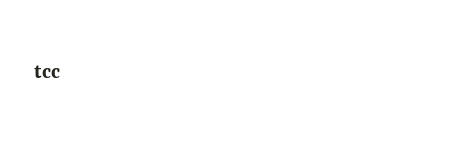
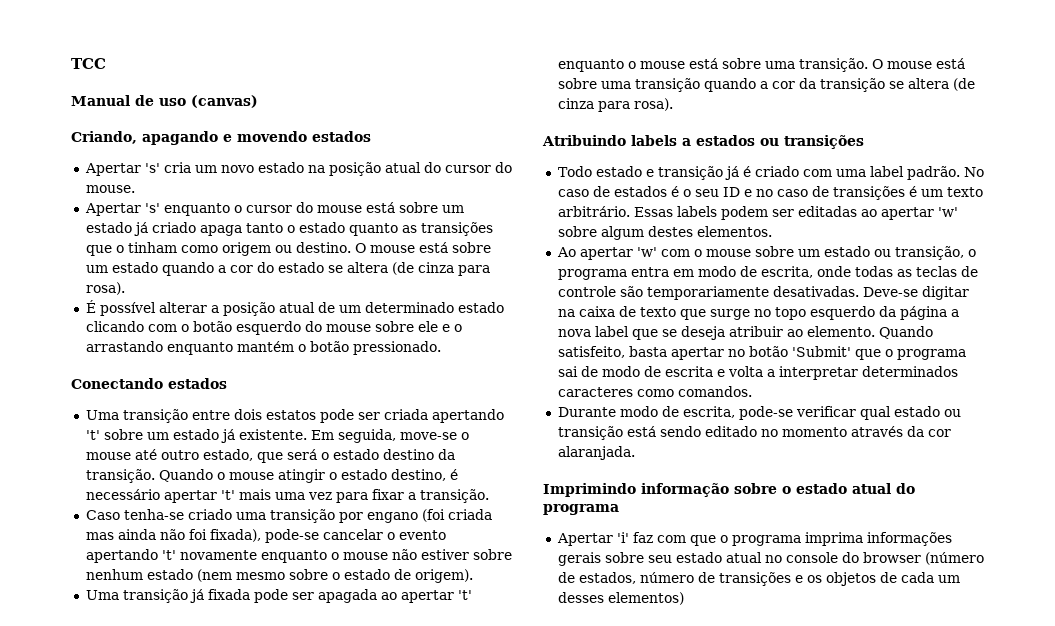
[34,65,60,78] tcc -> [71,58,106,69] [71,95,258,108] [71,131,371,145] [84,162,512,176] [85,185,135,193] [84,202,464,216] [85,222,493,236] [85,242,491,256] [85,262,490,276] [85,282,125,295] [85,300,504,316] [85,321,462,335] [85,341,441,355] [71,378,227,389] [85,409,504,423] [85,429,469,443] [85,449,455,463] [85,469,458,483] [85,489,489,503] [85,509,492,523] [85,529,446,543] [85,549,512,563] [85,569,473,583] [85,589,472,603] [557,58,965,72] [557,78,975,92] [557,98,673,112] [542,135,864,149] [557,166,984,180] [557,186,983,200] [557,206,958,220] [557,226,772,240] [556,246,976,260] [557,266,978,280] [557,286,969,300] [557,306,959,320] [557,326,933,340] [557,346,966,360] [557,366,958,380] [557,386,752,397] [557,406,961,420] [557,426,951,440] [557,446,635,460] [543,483,915,497] [543,504,619,515] [556,532,952,546] [557,552,984,566] [557,572,960,586] [557,592,684,605] TCC // Manual de uso (canvas) // Criando, apagando e movendo estados // Apertar 's' cria um novo estado na posição atual do cursor do mouse. // Apertar 's' enquanto o cursor do mouse está sobre um estado já criado apaga tanto o estado quanto as transições que o tinham como origem ou destino. O mouse está sobre um estado quando a cor do estado se altera (de cinza para rosa). // É possível alterar a posição atual de um determinado estado clicando com o botão esquerdo do mouse sobre ele e o arrastando enquanto mantém o botão pressionado. // Conectando estados // Uma transição entre dois estatos pode ser criada apertando 't' sobre um estado já existente. Em seguida, move-se o mouse até outro estado, que será o estado destino da transição. Quando o mouse atingir o estado destino, é necessário apertar 't' mais uma vez para fixar a transição. // Caso tenha-se criado uma transição por engano (foi criada mas ainda não foi fixada), pode-se cancelar o evento apertando 't' novamente enquanto o mouse não estiver sobre nenhum estado (nem mesmo sobre o estado de origem). // Uma transição já fixada pode ser apagada ao apertar 't' enquanto o mouse está sobre uma transição. O mouse está sobre uma transição quando a cor da transição se altera (de cinza para rosa). // Atribuindo labels a estados ou transições // Todo estado e transição já é criado com uma label padrão. No caso de estados é o seu ID e no caso de transições é um texto arbitrário. Essas labels podem ser editadas ao apertar 'w' sobre algum destes elementos. // Ao apertar 'w' com o mouse sobre um estado ou transição, o programa entra em modo de escrita, onde todas as teclas de controle são temporariamente desativadas. Deve-se digitar na caixa de texto que surge no topo esquerdo da página a nova label que se deseja atribuir ao elemento. Quando satisfeito, basta apertar no botão 'Submit' que o programa sai de modo de escrita e volta a interpretar determinados caracteres como comandos. // Durante modo de escrita, pode-se verificar qual estado ou transição está sendo editado no momento através da cor alaranjada. // Imprimindo informação sobre o estado atual do programa // Apertar 'i' faz com que o programa imprima informações gerais sobre seu estado atual no console do browser (número de estados, número de transições e os objetos de cada um desses elementos)

